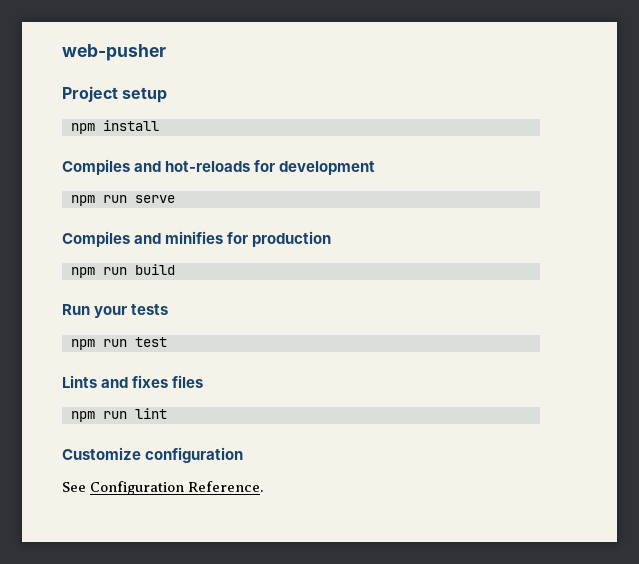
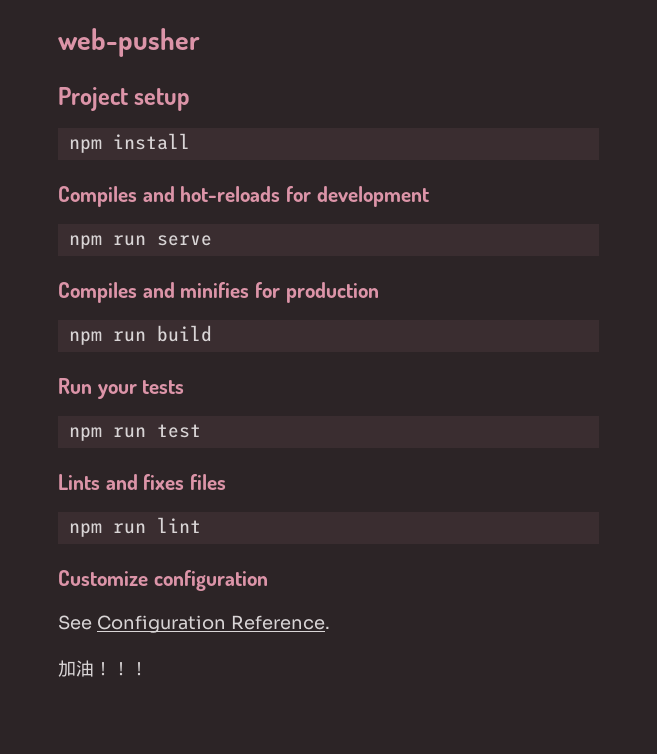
(263, 486) none -> [58,660,148,677] // 加油！！！

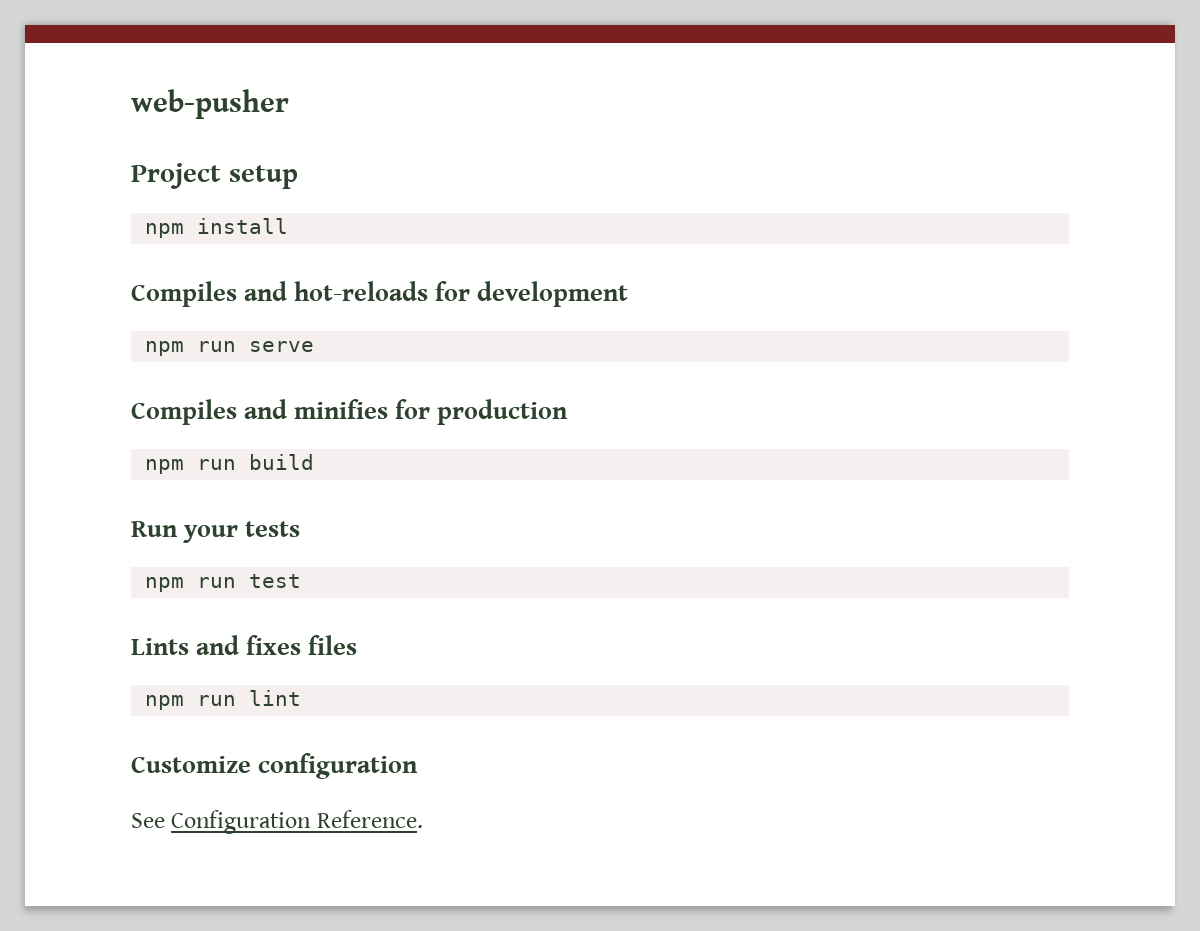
[58,660,148,677] // 加油！！！ -> (423, 819) none

